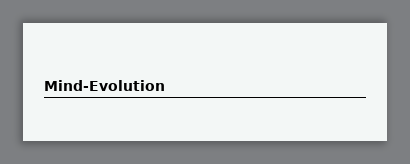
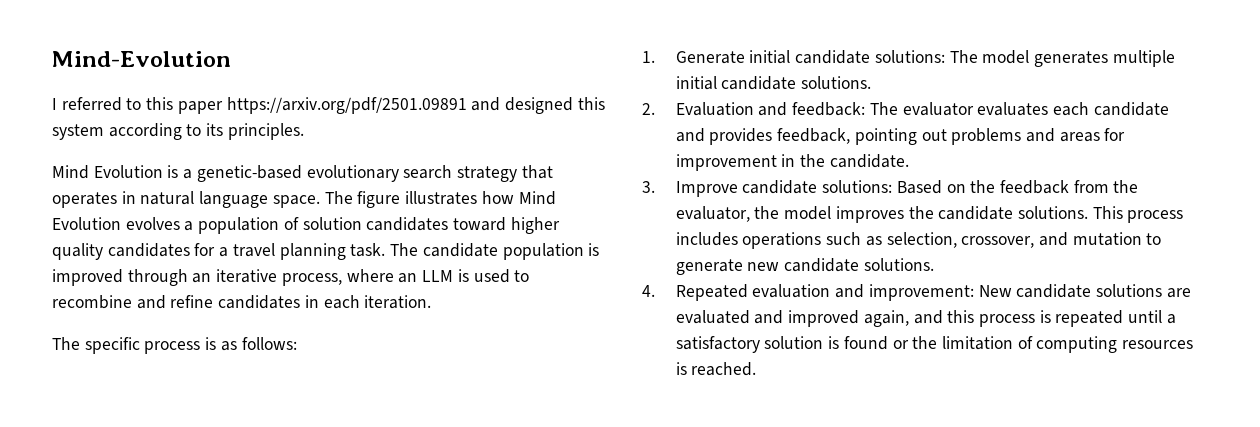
(165, 85) none -> [52,97,605,114] [52,123,304,140] [52,165,553,182] [52,191,556,208] [52,217,560,234] [52,243,600,260] [52,269,530,286] [52,295,432,309] [52,337,297,354] [642,50,1175,67] [675,76,872,90] [642,102,1169,116] [675,128,1126,145] [675,154,909,171] [642,180,1139,197] [675,206,1184,223] [675,232,1162,249] [675,258,934,275] [642,284,1191,301] [675,310,1176,327] [675,336,1194,353] [675,362,757,376] // I referred to this paper https://arxiv.org/pdf/2501.09891 and designed this system according to its principles. // Mind Evolution is a genetic-based evolutionary search strategy that operates in natural language space. The figure illustrates how Mind Evolution evolves a population of solution candidates toward higher quality candidates for a travel planning task. The candidate population is improved through an iterative process, where an LLM is used to recombine and refine candidates in each iteration. // The specific process is as follows: // 1. Generate initial candidate solutions: The model generates multiple initial candidate solutions. // 2. Evaluation and feedback: The evaluator evaluates each candidate and provides feedback, pointing out problems and areas for improvement in the candidate. // 3. Improve candidate solutions: Based on the feedback from the evaluator, the model improves the candidate solutions. This process includes operations such as selection, crossover, and mutation to generate new candidate solutions. // 4. Repeated evaluation and improvement: New candidate solutions are evaluated and improved again, and this process is repeated until a satisfactory solution is found or the limitation of computing resources is reached.

